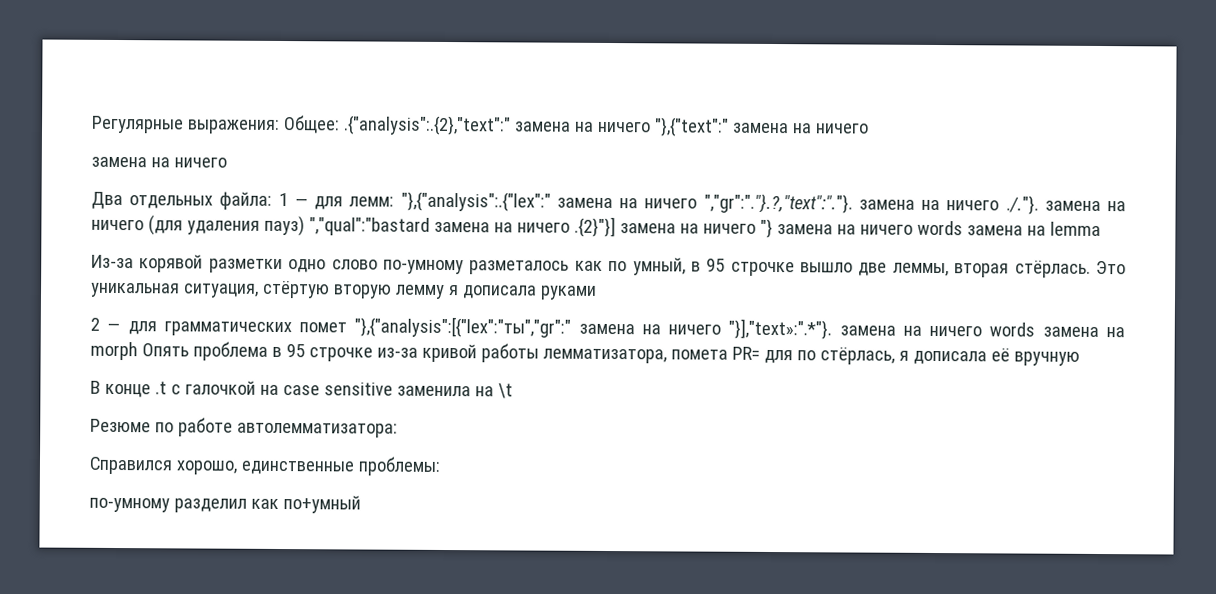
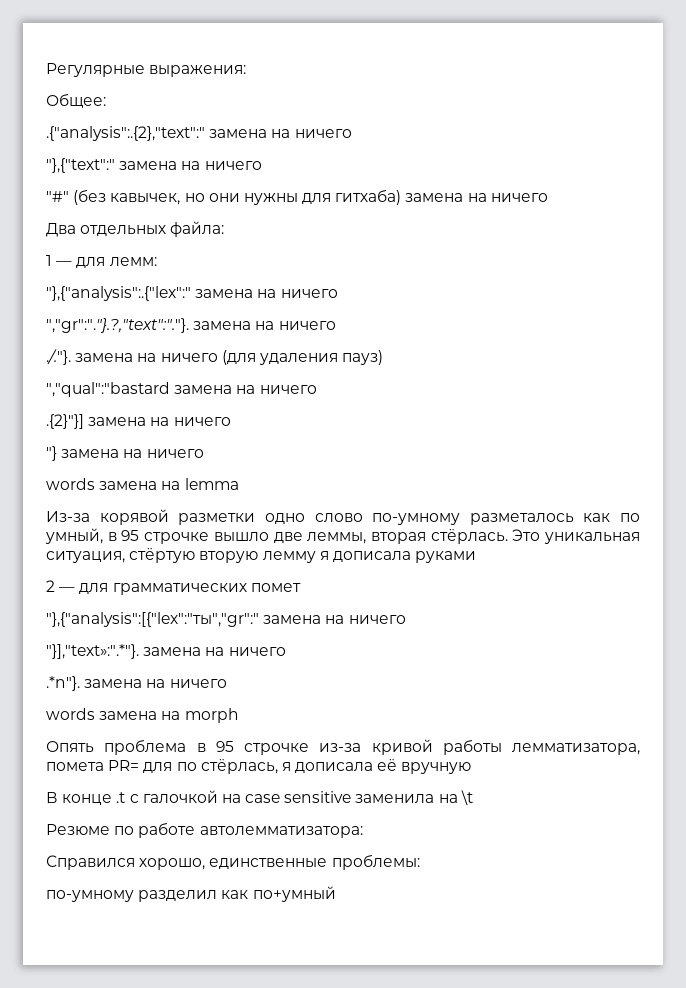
(280, 126) none -> (247, 71) //
(340, 124) none -> (106, 100) //
(651, 127) none -> (352, 133) //
(869, 128) none -> [46,189,402,205] "#" (без кавычек, но они нужны для гитхаба)
(273, 200) none -> (225, 229) //
(395, 201) none -> (157, 261) //
(698, 203) none -> (338, 293) //
(1000, 205) none -> (336, 325) //
(305, 226) none -> (384, 357) //
(570, 227) none -> (317, 389) //
(756, 228) none -> (231, 421) //
(913, 229) none -> (204, 453) //
(348, 327) none -> (301, 587) //
(722, 329) none -> (406, 619) //
(983, 331) none -> [46,676,227,691] // .*n"}. замена на ничего //
(138, 351) none -> (239, 715) //

